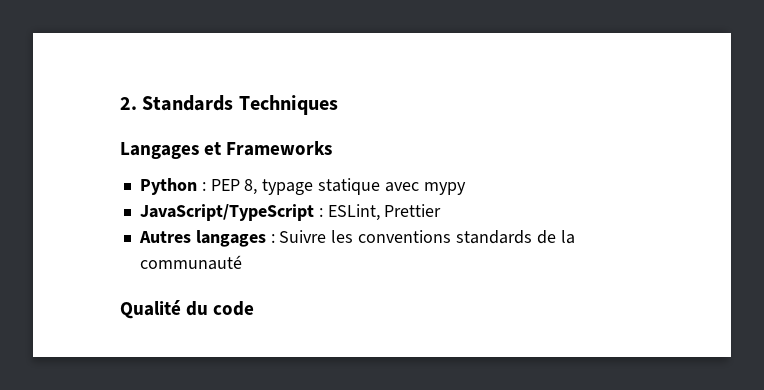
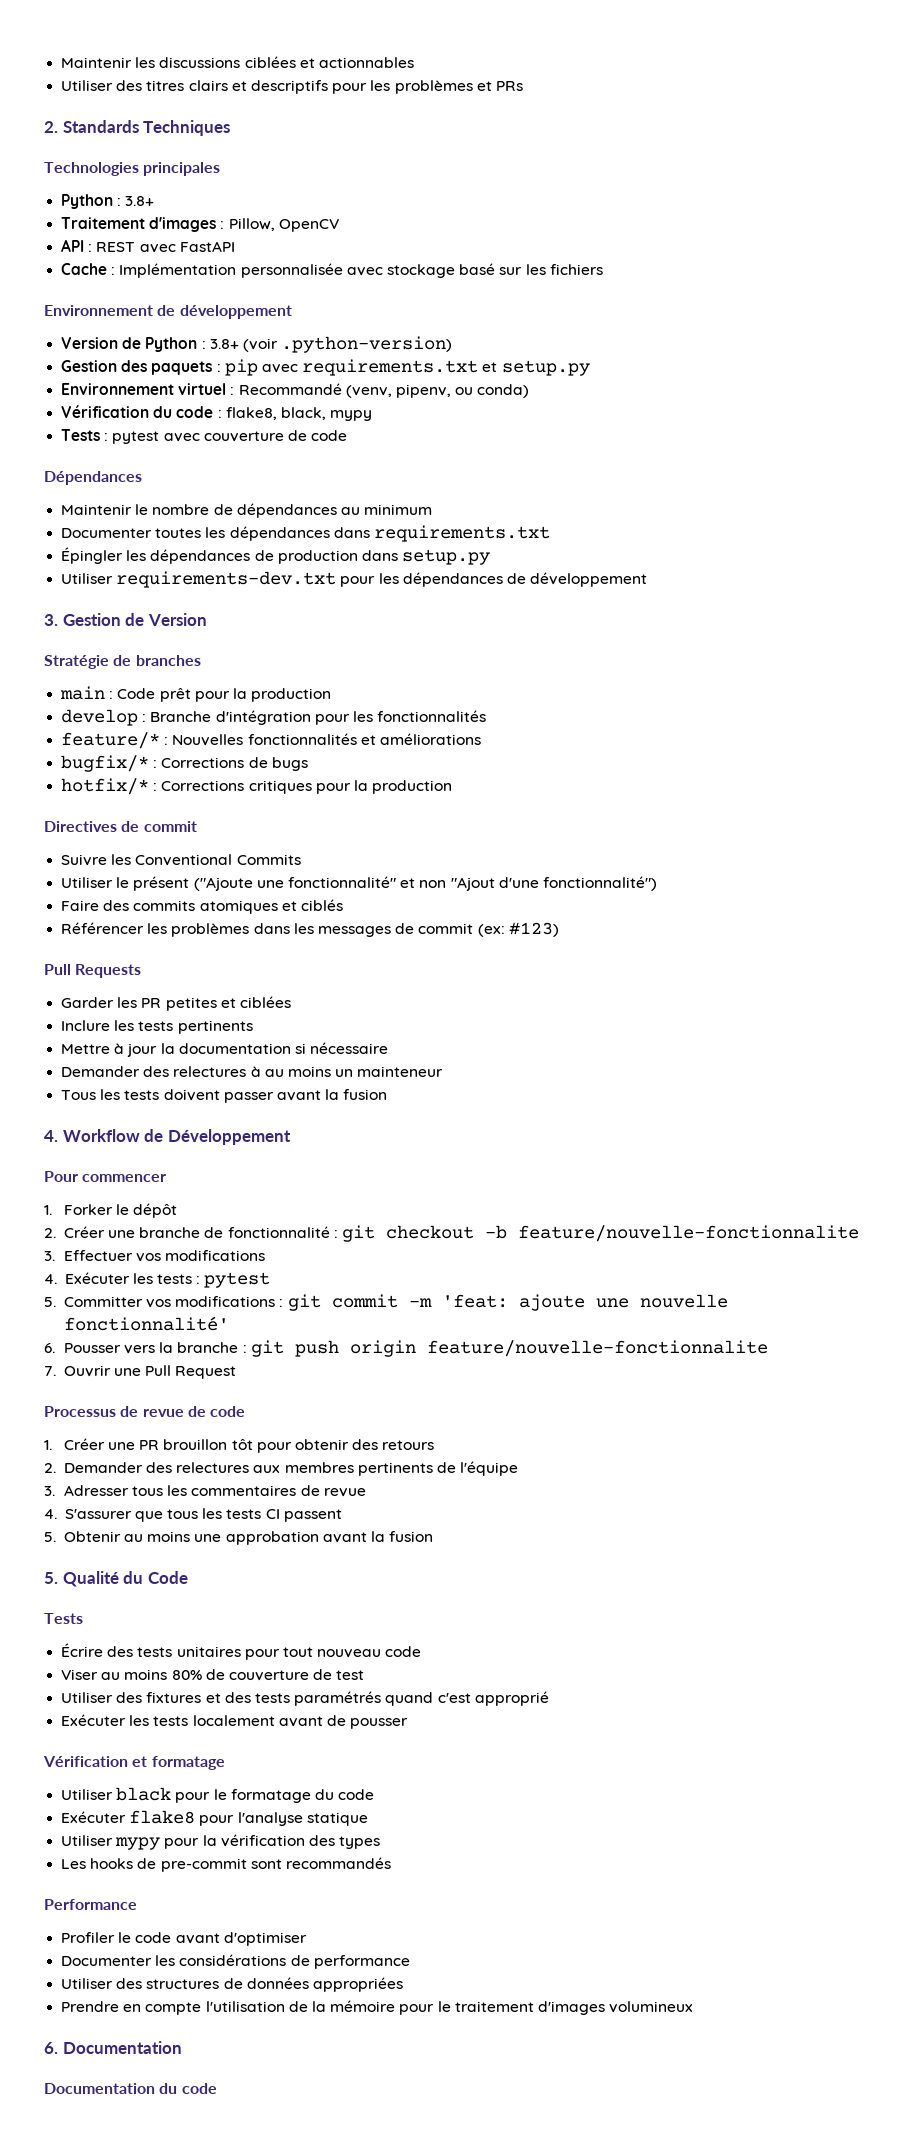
(120, 103) none -> [61,56,414,68] [61,80,523,94] Maintenir les discussions ciblées et actionnables // Utiliser des titres clairs et descriptifs pour les problèmes et PRs //
[120,141,333,159] [139,178,466,195] [139,204,442,221] [138,230,575,247] [139,255,242,270] [120,300,181,319] Langages et Frameworks // Python : PEP 8, typage statique avec mypy // JavaScript/TypeScript : ESLint, Prettier // Autres langages : Suivre les conventions standards de la communauté // Qualité -> [44,162,221,176] [61,194,155,209] [61,217,339,232] [61,239,235,253] [61,263,603,278] [44,305,292,319] [61,336,453,353] [61,359,590,376] [61,383,530,398] [61,405,373,421] [61,429,348,444] [44,471,142,485] [61,503,433,518] [61,525,550,542] [61,547,491,565] [61,571,648,588] [44,613,207,626] [44,655,201,669] [60,686,332,702] [61,709,487,726] [61,732,481,749] [61,755,308,772] [61,778,453,795] [44,821,197,832] [61,854,301,866] [61,876,657,891] [61,899,343,914] [61,922,559,937] [44,964,142,978] [61,996,291,1011] [61,1020,253,1034] [61,1042,389,1057] [61,1066,444,1077] [61,1089,388,1103] [44,1129,291,1145] [44,1171,167,1182] [44,1203,178,1218] [44,1225,859,1242] [44,1250,266,1262] [44,1272,271,1288] [44,1294,728,1311] [63,1316,229,1331] [44,1340,768,1357] [44,1365,237,1379] [44,1406,246,1417] [44,1438,435,1453] [44,1461,519,1476] [44,1485,366,1497] [44,1508,342,1522] [44,1531,434,1545] [44,1571,188,1587] [44,1613,83,1624] [61,1643,422,1660] [61,1669,365,1681] [61,1691,549,1706] [61,1714,409,1729] [43,1756,225,1770] [61,1787,375,1803] [61,1810,368,1826] [61,1834,381,1850] [61,1857,391,1872] [44,1899,137,1910] [61,1932,307,1946] [61,1954,410,1969] [61,1977,403,1992] [61,2000,694,2015] [44,2041,182,2054] [44,2083,155,2094] Technologies principales // Python : 3.8+ // Traitement d'images : Pillow, OpenCV // API : REST avec FastAPI // Cache : Implémentation personnalisée avec stockage basé sur les fichiers // Environnement de développement // Version de Python : 3.8+ (voir .python-version) // Gestion des paquets : pip avec requirements.txt et setup.py // Environnement virtuel : Recommandé (venv, pipenv, ou conda) // Vérification du code : flake8, black, mypy // Tests : pytest avec couverture de code // Dépendances // Maintenir le nombre de dépendances au minimum // Documenter toutes les dépendances dans requirements.txt // Épingler les dépendances de production dans setup.py // Utiliser requirements-dev.txt pour les dépendances de développement // 3. Gestion de Version // Stratégie de branches // main : Code prêt pour la production // develop : Branche d'intégration pour les fonctionnalités // feature/* : Nouvelles fonctionnalités et améliorations // bugfix/* : Corrections de bugs // hotfix/* : Corrections critiques pour la production // Directives de commit // Suivre les Conventional Commits // Utiliser le présent ("Ajoute une fonctionnalité" et non "Ajout d'une fonctionnalité") // Faire des commits atomiques et ciblés // Référencer les problèmes dans les messages de commit (ex: #123) // Pull Requests // Garder les PR petites et ciblées // Inclure les tests pertinents // Mettre à jour la documentation si nécessaire // Demander des relectures à au moins un mainteneur // Tous les tests doivent passer avant la fusion // 4. Workflow de Développement // Pour commencer // 1. Forker le dépôt // 2. Créer une branche de fonctionnalité : git checkout -b feature/nouvelle-fonctionnalite // 3. Effectuer vos modifications // 4. Exécuter les tests : pytest // 5. Committer vos modifications : git commit -m 'feat: ajoute une nouvelle fonctionnalité' // 6. Pousser vers la branche : git push origin feature/nouvelle-fonctionnalite // 7. Ouvrir une Pull Request // Processus de revue de code // 1. Créer une PR brouillon tôt pour obtenir des retours // 2. Demander des relectures aux membres pertinents de l'équipe // 3. Adresser tous les commentaires de revue // 4. S'assurer que tous les tests CI passent // 5. Obtenir au moins une approbation avant la fusion // 5. Qualité du Code // Tests // Écrire des tests unitaires pour tout nouveau code // Viser au moins 80% de couverture de test // Utiliser des fixtures et des tests paramétrés quand c'est approprié // Exécuter les tests localement avant de pousser // Vérification et formatage // Utiliser black pour le formatage du code // Exécuter flake8 pour l'analyse statique // Utiliser mypy pour la vérification des types // Les hooks de pre-commit sont recommandés // Performance // Profiler le code avant d'optimiser // Documenter les considérations de performance // Utiliser des structures de données appropriées // Prendre en compte l'utilisation de la mémoire pour le traitement d'images volumineux // 6. Documentation // Documentation

